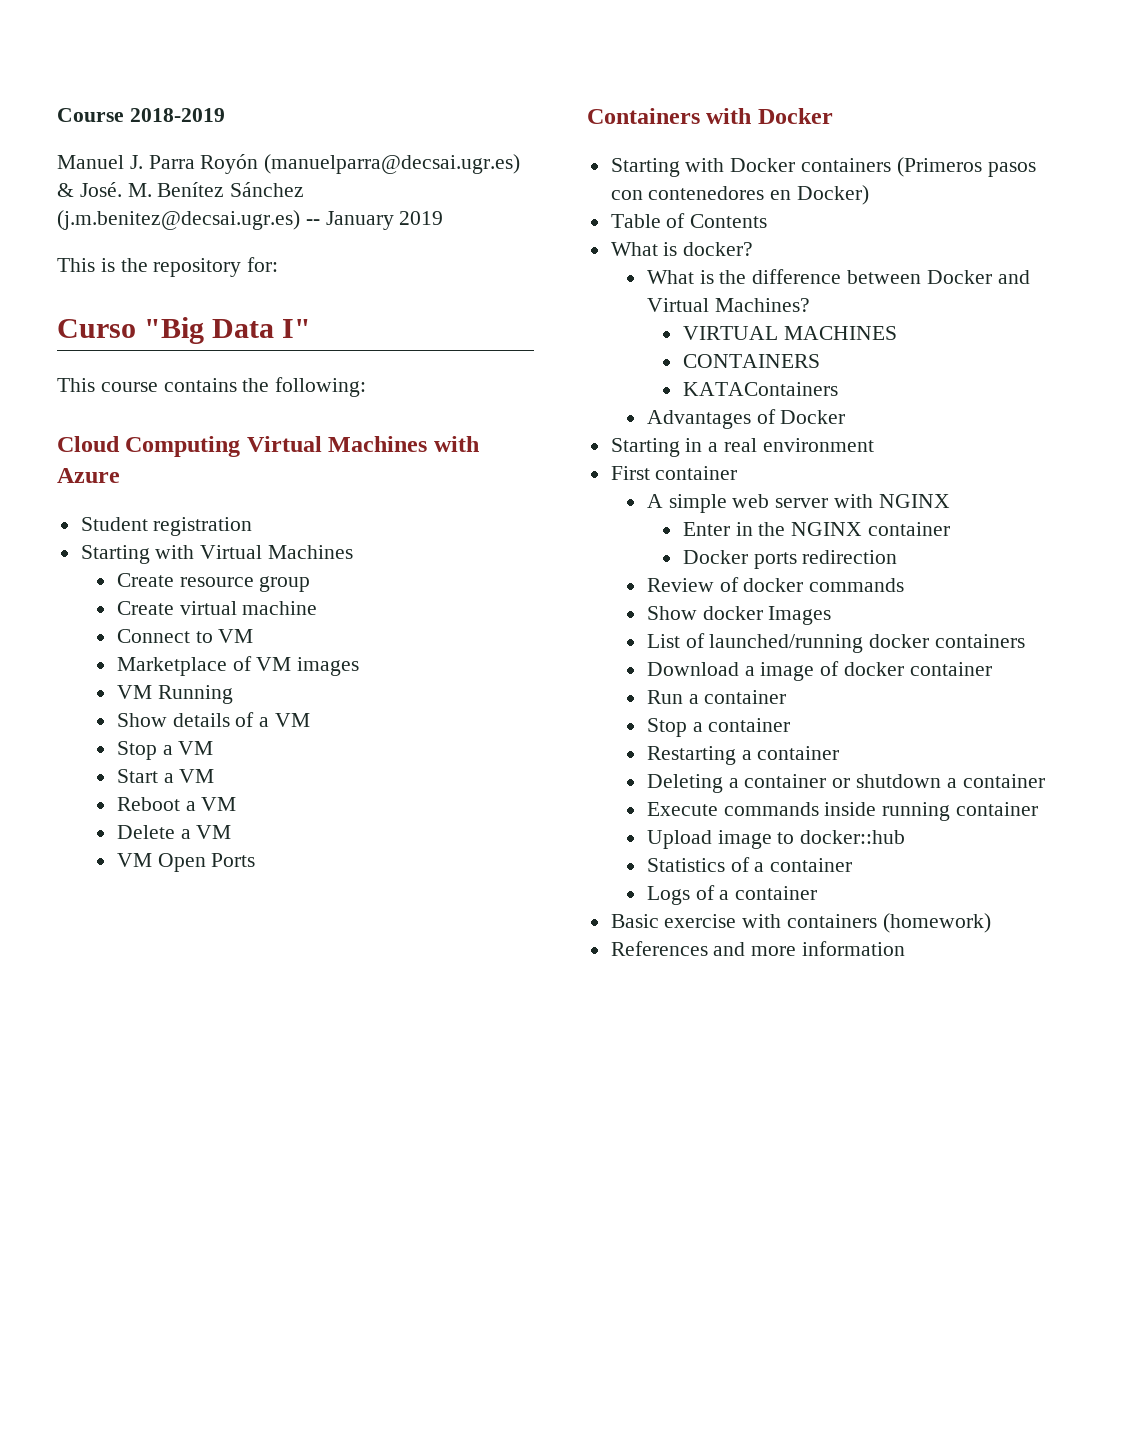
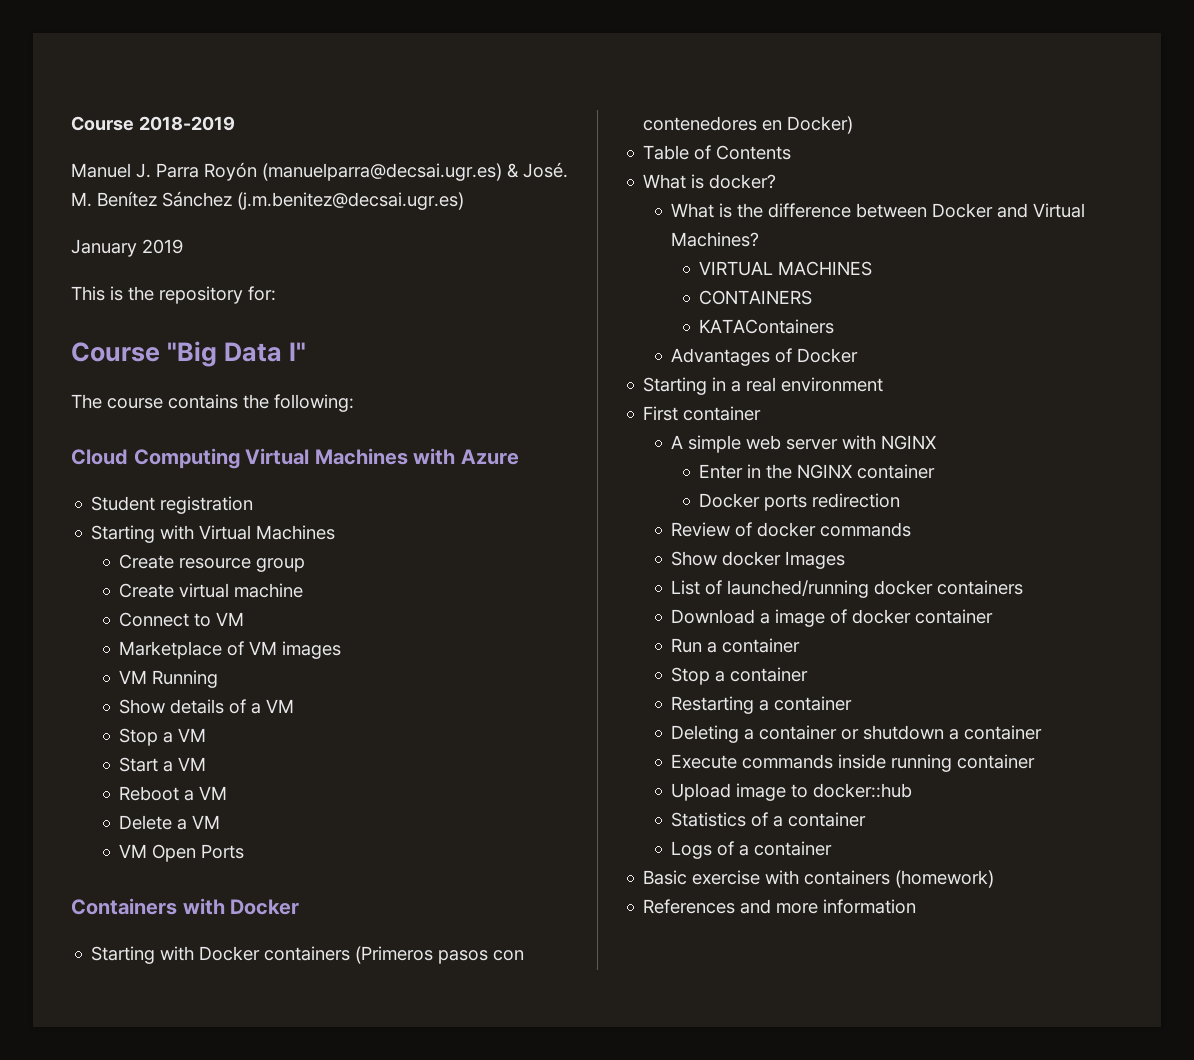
[305,219,320,225] -- -> (464, 201) //
[57,319,136,338] Curso -> [71,342,160,362] Course
[57,378,95,392] This -> [71,394,102,409] The

